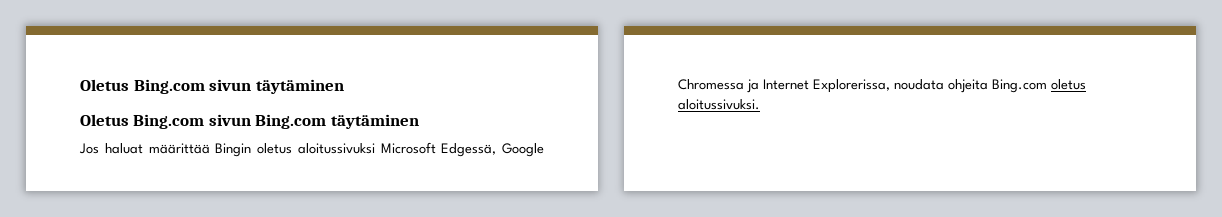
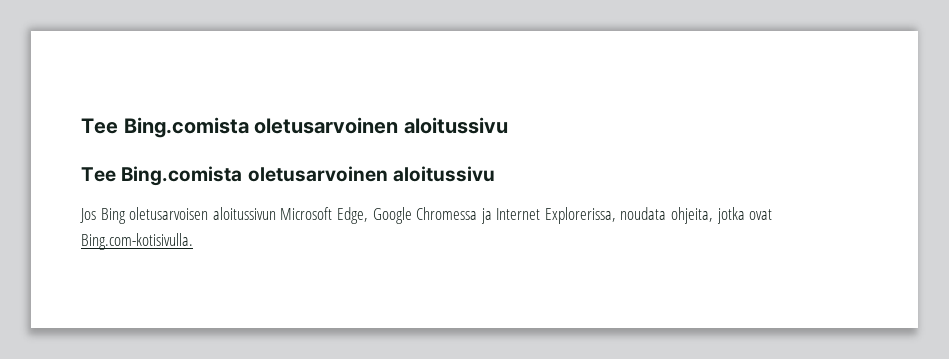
[80,79,344,94] [80,114,419,129] [79,142,497,157] Oletus Bing.com sivun täytäminen // Oletus Bing.com sivun Bing.com täytäminen // Jos haluat määrittää Bingin oletus aloitussivuksi Microsoft Edgessä, -> [81,117,508,138] [81,166,495,186] [80,207,368,224] Tee Bing.comista oletusarvoinen aloitussivu // Tee Bing.comista oletusarvoinen aloitussivu // Jos Bing oletusarvoisen aloitussivun Microsoft Edge,
[948,79,1086,93] [678,99,760,110] ohjeita Bing.com oletus aloitussivuksi. -> [671,207,773,224] [81,233,193,250] ohjeita, jotka ovat Bing.com-kotisivulla.

